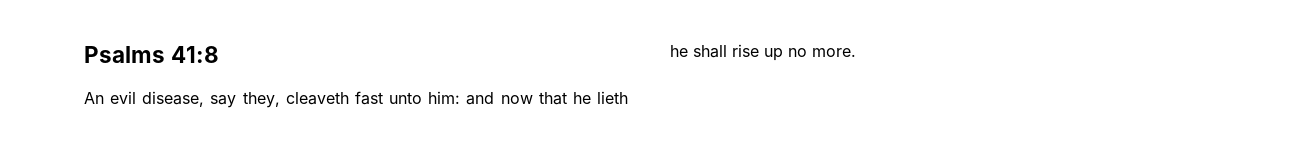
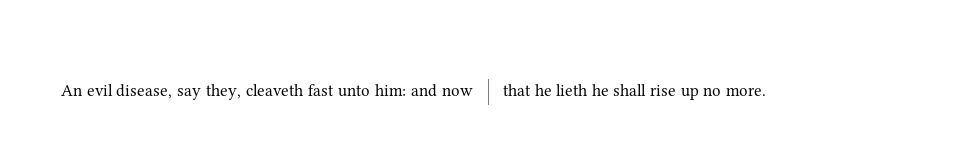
[84,46,220,63] Psalms 41:8 // -> (60, 90) none

